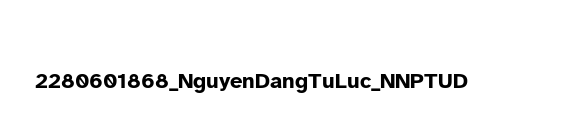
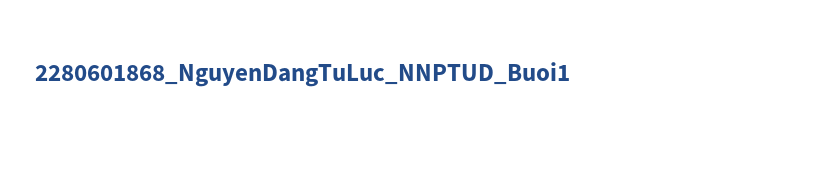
[35,74,468,93] 2280601868_NguyenDangTuLuc_NNPTUD -> [35,62,570,87] 2280601868_NguyenDangTuLuc_NNPTUD_Buoi1

